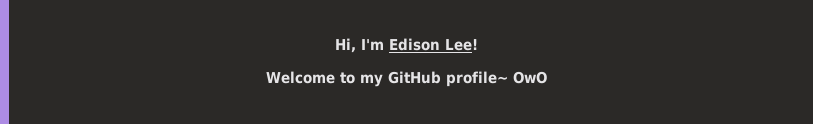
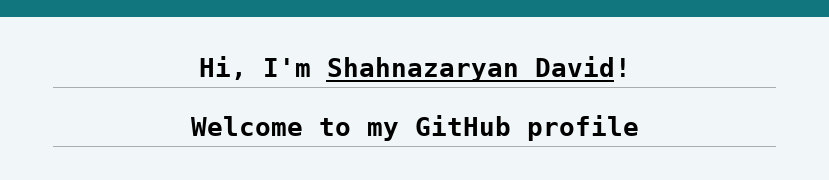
[389,38,478,51] Edison Lee! -> [326,56,631,82] Shahnazaryan David!
[446,71,547,87] profile~ OwO -> [526,115,639,141] profile

